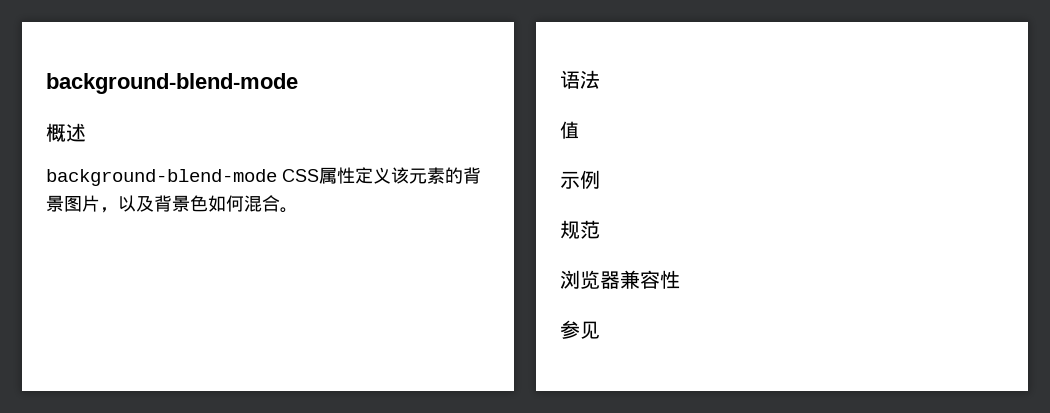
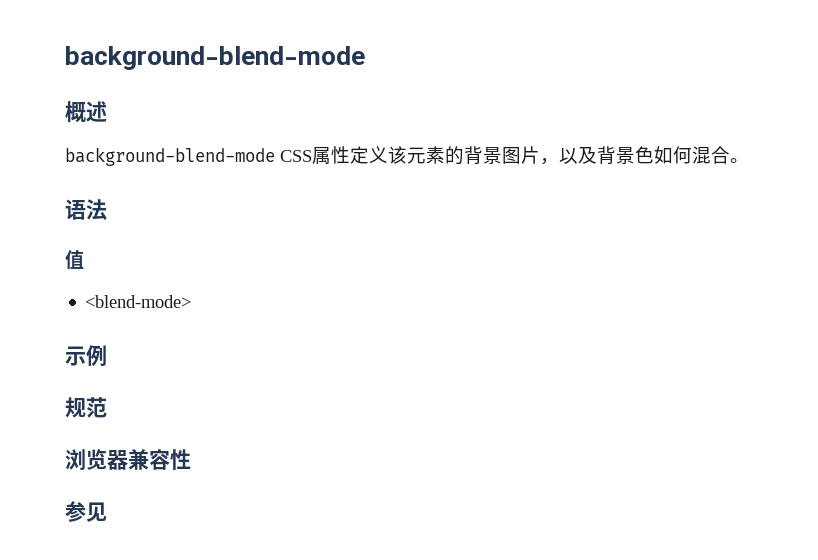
(579, 130) none -> [85,295,192,308] // <blend-mode>

